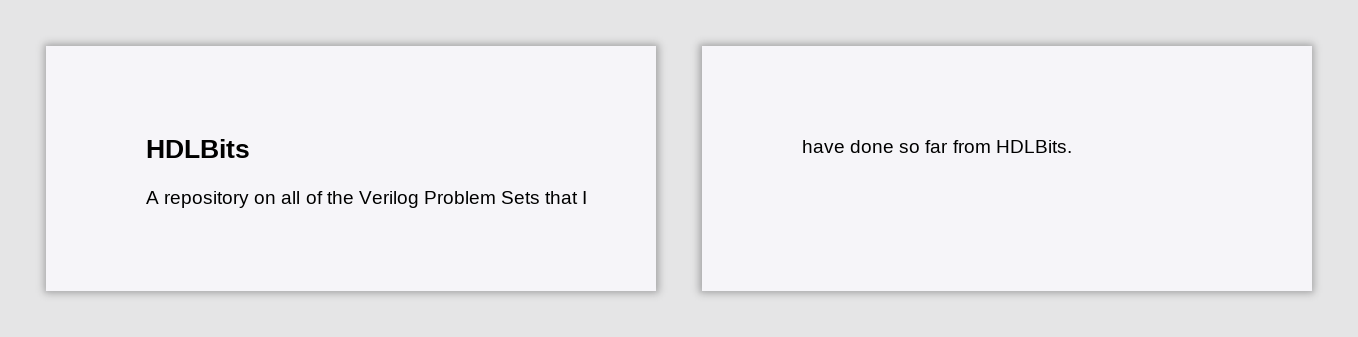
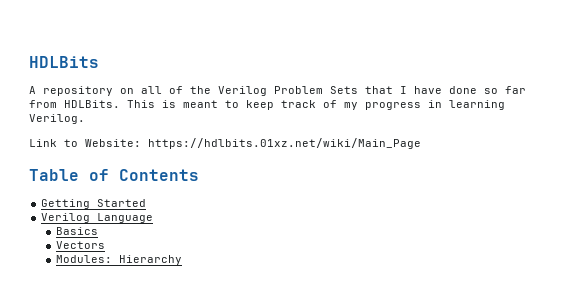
(1072, 146) none -> [127,100,505,110] [29,114,85,124] [29,138,421,149] [29,169,199,181] [41,199,147,209] [41,213,154,223] [56,227,99,235] [56,241,106,249] [56,255,183,265] This is meant to keep track of my progress in learning Verilog. // Link to Website: https://hdlbits.01xz.net/wiki/Main_Page // Table of Contents // Getting Started // Verilog Language // Basics // Vectors // Modules: Hierarchy

